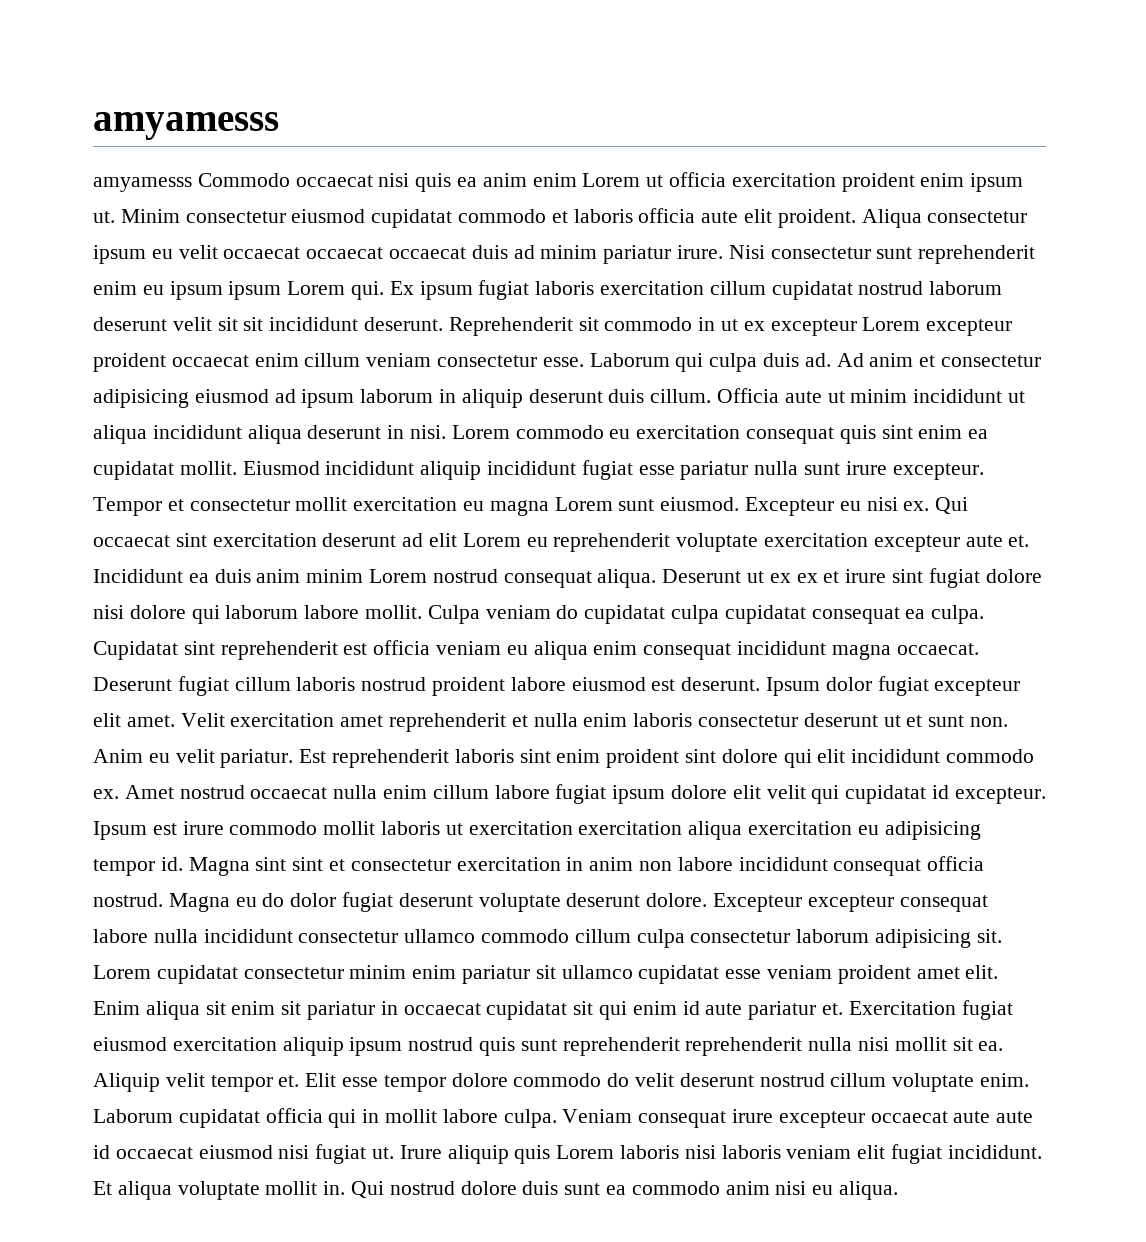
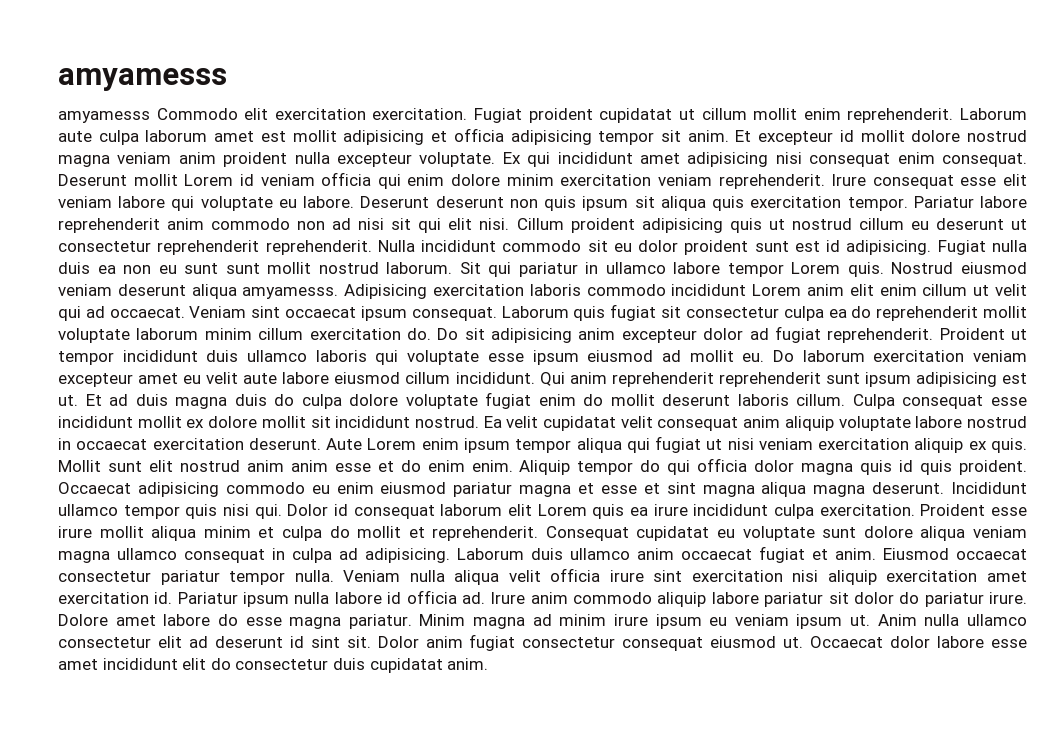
[295,172,1024,192] [93,208,1028,228] [93,245,1036,264] [93,280,1003,300] [93,317,1013,336] [93,353,1042,372] [93,388,1026,408] [93,425,989,444] [93,460,984,480] [93,497,969,516] [93,533,1030,552] [93,568,1042,588] [93,605,985,624] [93,640,979,660] [93,676,1021,696] [93,713,1009,732] [93,749,1035,768] [93,784,1046,804] [93,821,981,840] [93,856,985,876] [93,892,988,912] [93,929,1002,948] [93,965,999,984] [93,1000,1013,1020] [93,1037,1004,1056] [93,1073,1030,1092] [93,1108,1034,1128] [93,1144,1042,1164] [93,1181,899,1200] occaecat nisi quis ea anim enim Lorem ut officia exercitation proident enim ipsum ut. Minim consectetur eiusmod cupidatat commodo et laboris officia aute elit proident. Aliqua consectetur ipsum eu velit occaecat occaecat occaecat duis ad minim pariatur irure. Nisi consectetur sunt reprehenderit enim eu ipsum ipsum Lorem qui. Ex ipsum fugiat laboris exercitation cillum cupidatat nostrud laborum deserunt velit sit sit incididunt deserunt. Reprehenderit sit commodo in ut ex excepteur Lorem excepteur proident occaecat enim cillum veniam consectetur esse. Laborum qui culpa duis ad. Ad anim et consectetur adipisicing eiusmod ad ipsum laborum in aliquip deserunt duis cillum. Officia aute ut minim incididunt ut aliqua incididunt aliqua deserunt in nisi. Lorem commodo eu exercitation consequat quis sint enim ea cupidatat mollit. Eiusmod incididunt aliquip incididunt fugiat esse pariatur nulla sunt irure excepteur. Tempor et consectetur mollit exercitation eu magna Lorem sunt eiusmod. Excepteur eu nisi ex. Qui occaecat sint exercitation deserunt ad elit Lorem eu reprehenderit voluptate exercitation excepteur aute et. Incididunt ea duis anim minim Lorem nostrud consequat aliqua. Deserunt ut ex ex et irure sint fugiat dolore nisi dolore qui laborum labore mollit. Culpa veniam do cupidatat culpa cupidatat consequat ea culpa. Cupidatat sint reprehenderit est officia veniam eu aliqua enim consequat incididunt magna occaecat. Deserunt fugiat cillum laboris nostrud proident labore eiusmod est deserunt. Ipsum dolor fugiat excepteur elit amet. Velit exercitation amet reprehenderit et nulla enim laboris consectetur deserunt ut et sunt non. Anim eu velit pariatur. Est reprehenderit laboris sint enim proident sint dolore qui elit incididunt commodo ex. Amet nostrud occaecat nulla enim cillum labore fugiat ipsum dolore elit velit qui cupidatat id excepteur. Ipsum est irure commodo mollit laboris ut exercitation exercitation aliqua exercitation eu adipisicing tempor id. Magna sint sint et consectetur exercitation in anim non labore incididunt consequat officia nostrud. Magna eu do dolor fugiat deserunt voluptate deserunt dolore. Excepteur excepteur consequat labore nulla incididunt consectetur ullamco commodo cillum culpa consectetur laborum adipisicing sit. Lorem cupidatat consectetur minim enim pariatur sit ullamco cupidatat esse veniam proident amet elit. Enim aliqua sit enim sit pariatur in occaecat cupidatat sit qui enim id aute pariatur et. Exercitation fugiat eiusmod exercitation aliquip ipsum nostrud quis sunt reprehenderit reprehenderit nulla nisi mollit sit ea. Aliquip velit tempor et. Elit esse tempor dolore commodo do velit deserunt nostrud cillum voluptate enim. Laborum cupidatat officia qui in mollit labore culpa. Veniam consequat irure excepteur occaecat aute aute id occaecat eiusmod nisi fugiat ut. Irure aliquip quis Lorem laboris nisi laboris veniam elit fugiat incididunt. Et aliqua voluptate mollit in. Qui nostrud dolore duis sunt ea commodo anim nisi eu aliqua. -> [244,108,1027,123] [58,128,1027,145] [58,152,1027,167] [58,172,1027,189] [58,196,1027,211] [58,218,1027,233] [58,240,1027,255] [58,262,1027,277] [58,284,1027,299] [58,304,1028,321] [58,326,1027,343] [58,350,1027,365] [58,372,1027,387] [58,392,1027,409] [58,416,1028,431] [58,436,1028,453] [58,458,1027,475] [58,482,1027,497] [58,504,1027,519] [58,526,1027,541] [58,546,1027,563] [58,568,1027,585] [58,590,1027,607] [58,614,1028,629] [58,634,1027,651] [58,658,489,673] elit exercitation exercitation. Fugiat proident cupidatat ut cillum mollit enim reprehenderit. Laborum aute culpa laborum amet est mollit adipisicing et officia adipisicing tempor sit anim. Et excepteur id mollit dolore nostrud magna veniam anim proident nulla excepteur voluptate. Ex qui incididunt amet adipisicing nisi consequat enim consequat. Deserunt mollit Lorem id veniam officia qui enim dolore minim exercitation veniam reprehenderit. Irure consequat esse elit veniam labore qui voluptate eu labore. Deserunt deserunt non quis ipsum sit aliqua quis exercitation tempor. Pariatur labore reprehenderit anim commodo non ad nisi sit qui elit nisi. Cillum proident adipisicing quis ut nostrud cillum eu deserunt ut consectetur reprehenderit reprehenderit. Nulla incididunt commodo sit eu dolor proident sunt est id adipisicing. Fugiat nulla duis ea non eu sunt sunt mollit nostrud laborum. Sit qui pariatur in ullamco labore tempor Lorem quis. Nostrud eiusmod veniam deserunt aliqua amyamesss. Adipisicing exercitation laboris commodo incididunt Lorem anim elit enim cillum ut velit qui ad occaecat. Veniam sint occaecat ipsum consequat. Laborum quis fugiat sit consectetur culpa ea do reprehenderit mollit voluptate laborum minim cillum exercitation do. Do sit adipisicing anim excepteur dolor ad fugiat reprehenderit. Proident ut tempor incididunt duis ullamco laboris qui voluptate esse ipsum eiusmod ad mollit eu. Do laborum exercitation veniam excepteur amet eu velit aute labore eiusmod cillum incididunt. Qui anim reprehenderit reprehenderit sunt ipsum adipisicing est ut. Et ad duis magna duis do culpa dolore voluptate fugiat enim do mollit deserunt laboris cillum. Culpa consequat esse incididunt mollit ex dolore mollit sit incididunt nostrud. Ea velit cupidatat velit consequat anim aliquip voluptate labore nostrud in occaecat exercitation deserunt. Aute Lorem enim ipsum tempor aliqua qui fugiat ut nisi veniam exercitation aliquip ex quis. Mollit sunt elit nostrud anim anim esse et do enim enim. Aliquip tempor do qui officia dolor magna quis id quis proident. Occaecat adipisicing commodo eu enim eiusmod pariatur magna et esse et sint magna aliqua magna deserunt. Incididunt ullamco tempor quis nisi qui. Dolor id consequat laborum elit Lorem quis ea irure incididunt culpa exercitation. Proident esse irure mollit aliqua minim et culpa do mollit et reprehenderit. Consequat cupidatat eu voluptate sunt dolore aliqua veniam magna ullamco consequat in culpa ad adipisicing. Laborum duis ullamco anim occaecat fugiat et anim. Eiusmod occaecat consectetur pariatur tempor nulla. Veniam nulla aliqua velit officia irure sint exercitation nisi aliquip exercitation amet exercitation id. Pariatur ipsum nulla labore id officia ad. Irure anim commodo aliquip labore pariatur sit dolor do pariatur irure. Dolore amet labore do esse magna pariatur. Minim magna ad minim irure ipsum eu veniam ipsum ut. Anim nulla ullamco consectetur elit ad deserunt id sint sit. Dolor anim fugiat consectetur consequat eiusmod ut. Occaecat dolor labore esse amet incididunt elit do consectetur duis cupidatat anim.

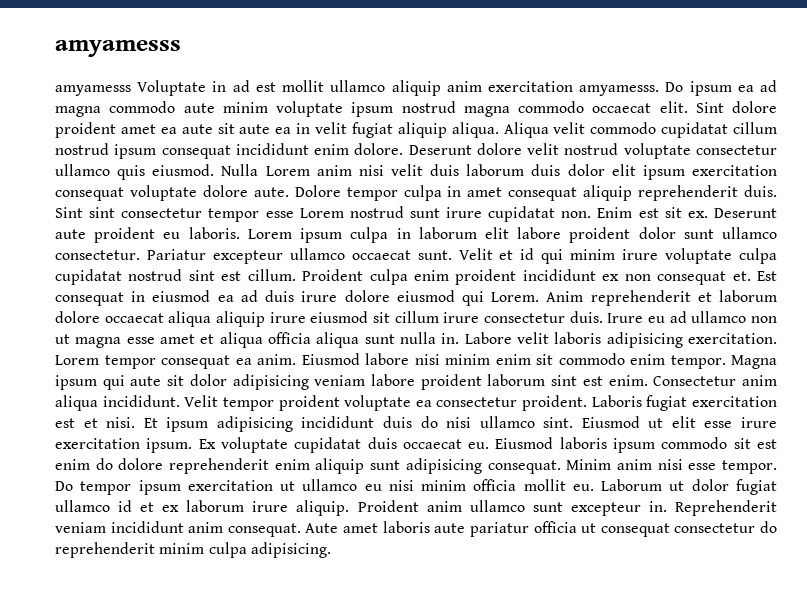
[156,108,1027,123] [58,128,1027,145] [58,152,1027,167] [58,172,1027,189] [58,196,1027,211] [58,218,1027,233] [58,240,1027,255] [58,262,1027,277] [58,284,1027,299] [58,304,1028,321] [58,326,1027,343] [58,350,1027,365] [58,372,1027,387] [58,392,1027,409] [58,416,1028,431] [58,436,1028,453] [58,458,1027,475] [58,482,1027,497] [58,504,1027,519] [58,526,1027,541] [58,546,1027,563] [58,568,1027,585] [58,590,1027,607] [58,614,1028,629] [58,634,1027,651] [58,658,489,673] Commodo elit exercitation exercitation. Fugiat proident cupidatat ut cillum mollit enim reprehenderit. Laborum aute culpa laborum amet est mollit adipisicing et officia adipisicing tempor sit anim. Et excepteur id mollit dolore nostrud magna veniam anim proident nulla excepteur voluptate. Ex qui incididunt amet adipisicing nisi consequat enim consequat. Deserunt mollit Lorem id veniam officia qui enim dolore minim exercitation veniam reprehenderit. Irure consequat esse elit veniam labore qui voluptate eu labore. Deserunt deserunt non quis ipsum sit aliqua quis exercitation tempor. Pariatur labore reprehenderit anim commodo non ad nisi sit qui elit nisi. Cillum proident adipisicing quis ut nostrud cillum eu deserunt ut consectetur reprehenderit reprehenderit. Nulla incididunt commodo sit eu dolor proident sunt est id adipisicing. Fugiat nulla duis ea non eu sunt sunt mollit nostrud laborum. Sit qui pariatur in ullamco labore tempor Lorem quis. Nostrud eiusmod veniam deserunt aliqua amyamesss. Adipisicing exercitation laboris commodo incididunt Lorem anim elit enim cillum ut velit qui ad occaecat. Veniam sint occaecat ipsum consequat. Laborum quis fugiat sit consectetur culpa ea do reprehenderit mollit voluptate laborum minim cillum exercitation do. Do sit adipisicing anim excepteur dolor ad fugiat reprehenderit. Proident ut tempor incididunt duis ullamco laboris qui voluptate esse ipsum eiusmod ad mollit eu. Do laborum exercitation veniam excepteur amet eu velit aute labore eiusmod cillum incididunt. Qui anim reprehenderit reprehenderit sunt ipsum adipisicing est ut. Et ad duis magna duis do culpa dolore voluptate fugiat enim do mollit deserunt laboris cillum. Culpa consequat esse incididunt mollit ex dolore mollit sit incididunt nostrud. Ea velit cupidatat velit consequat anim aliquip voluptate labore nostrud in occaecat exercitation deserunt. Aute Lorem enim ipsum tempor aliqua qui fugiat ut nisi veniam exercitation aliquip ex quis. Mollit sunt elit nostrud anim anim esse et do enim enim. Aliquip tempor do qui officia dolor magna quis id quis proident. Occaecat adipisicing commodo eu enim eiusmod pariatur magna et esse et sint magna aliqua magna deserunt. Incididunt ullamco tempor quis nisi qui. Dolor id consequat laborum elit Lorem quis ea irure incididunt culpa exercitation. Proident esse irure mollit aliqua minim et culpa do mollit et reprehenderit. Consequat cupidatat eu voluptate sunt dolore aliqua veniam magna ullamco consequat in culpa ad adipisicing. Laborum duis ullamco anim occaecat fugiat et anim. Eiusmod occaecat consectetur pariatur tempor nulla. Veniam nulla aliqua velit officia irure sint exercitation nisi aliquip exercitation amet exercitation id. Pariatur ipsum nulla labore id officia ad. Irure anim commodo aliquip labore pariatur sit dolor do pariatur irure. Dolore amet labore do esse magna pariatur. Minim magna ad minim irure ipsum eu veniam ipsum ut. Anim nulla ullamco consectetur elit ad deserunt id sint sit. Dolor anim fugiat consectetur consequat eiusmod ut. Occaecat dolor labore esse amet incididunt elit do consectetur duis cupidatat anim. -> [137,80,777,96] [55,101,777,117] [55,122,777,138] [55,143,777,159] [55,164,777,180] [55,185,777,201] [55,206,777,222] [55,227,777,243] [55,248,777,264] [55,269,778,285] [55,290,777,306] [55,311,777,327] [55,332,777,348] [55,353,777,369] [55,374,777,390] [55,395,777,411] [55,416,777,432] [55,437,777,453] [55,458,778,474] [55,479,777,495] [55,500,778,516] [55,521,778,537] [55,542,331,558] Voluptate in ad est mollit ullamco aliquip anim exercitation amyamesss. Do ipsum ea ad magna commodo aute minim voluptate ipsum nostrud magna commodo occaecat elit. Sint dolore proident amet ea aute sit aute ea in velit fugiat aliquip aliqua. Aliqua velit commodo cupidatat cillum nostrud ipsum consequat incididunt enim dolore. Deserunt dolore velit nostrud voluptate consectetur ullamco quis eiusmod. Nulla Lorem anim nisi velit duis laborum duis dolor elit ipsum exercitation consequat voluptate dolore aute. Dolore tempor culpa in amet consequat aliquip reprehenderit duis. Sint sint consectetur tempor esse Lorem nostrud sunt irure cupidatat non. Enim est sit ex. Deserunt aute proident eu laboris. Lorem ipsum culpa in laborum elit labore proident dolor sunt ullamco consectetur. Pariatur excepteur ullamco occaecat sunt. Velit et id qui minim irure voluptate culpa cupidatat nostrud sint est cillum. Proident culpa enim proident incididunt ex non consequat et. Est consequat in eiusmod ea ad duis irure dolore eiusmod qui Lorem. Anim reprehenderit et laborum dolore occaecat aliqua aliquip irure eiusmod sit cillum irure consectetur duis. Irure eu ad ullamco non ut magna esse amet et aliqua officia aliqua sunt nulla in. Labore velit laboris adipisicing exercitation. Lorem tempor consequat ea anim. Eiusmod labore nisi minim enim sit commodo enim tempor. Magna ipsum qui aute sit dolor adipisicing veniam labore proident laborum sint est enim. Consectetur anim aliqua incididunt. Velit tempor proident voluptate ea consectetur proident. Laboris fugiat exercitation est et nisi. Et ipsum adipisicing incididunt duis do nisi ullamco sint. Eiusmod ut elit esse irure exercitation ipsum. Ex voluptate cupidatat duis occaecat eu. Eiusmod laboris ipsum commodo sit est enim do dolore reprehenderit enim aliquip sunt adipisicing consequat. Minim anim nisi esse tempor. Do tempor ipsum exercitation ut ullamco eu nisi minim officia mollit eu. Laborum ut dolor fugiat ullamco id et ex laborum irure aliquip. Proident anim ullamco sunt excepteur in. Reprehenderit veniam incididunt anim consequat. Aute amet laboris aute pariatur officia ut consequat consectetur do reprehenderit minim culpa adipisicing.

